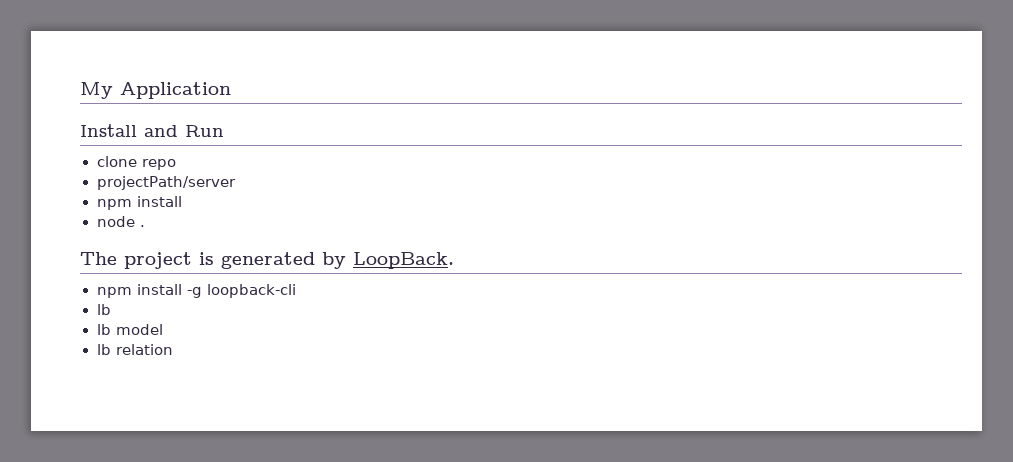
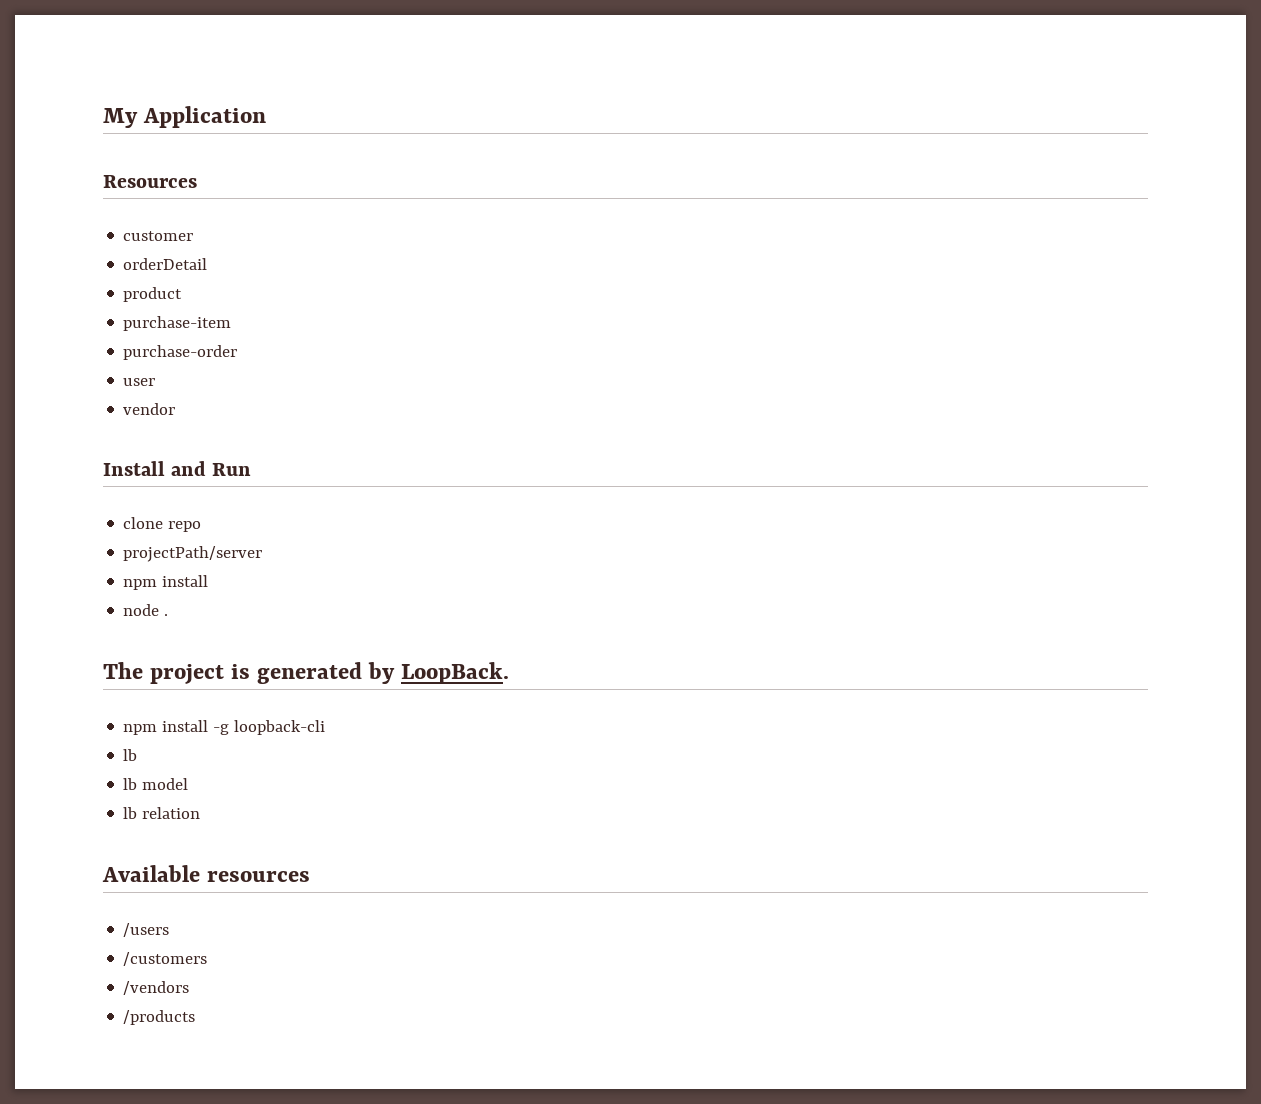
(231, 90) none -> [103,175,197,188] [123,231,194,241] [123,258,208,270] [123,287,183,302] [123,316,232,331] [123,345,238,360] [123,378,156,386] [123,403,176,415] // Resources // customer // orderDetail // product // purchase-item // purchase-order // user // vendor
(173, 349) none -> [102,865,311,882] [123,923,170,937] [123,952,208,966] [123,981,190,995] [123,1010,196,1025] // Available resources // /users // /customers // /vendors // /products

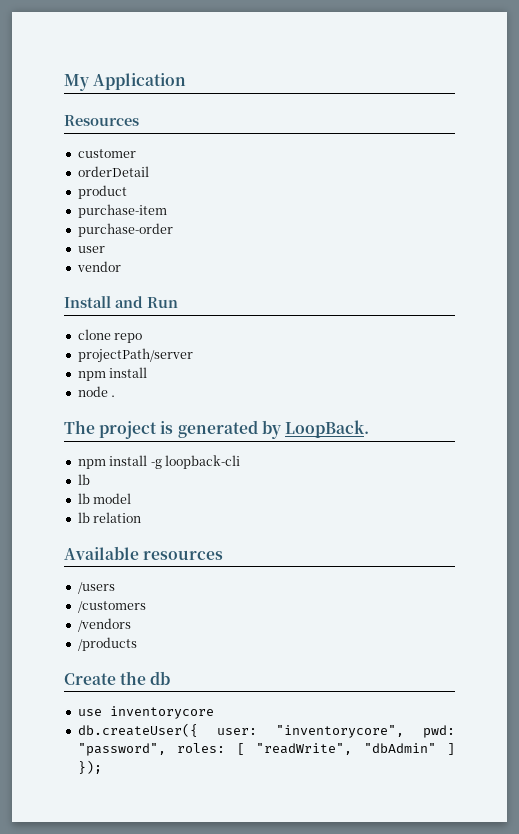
(196, 1017) none -> [64,671,171,685] [77,706,214,719] [77,723,455,738] [77,743,455,756] [77,760,102,774] // Create the db // use inventorycore // db.createUser({ user: "inventorycore", pwd: "password", roles: [ "readWrite", "dbAdmin" ] });

